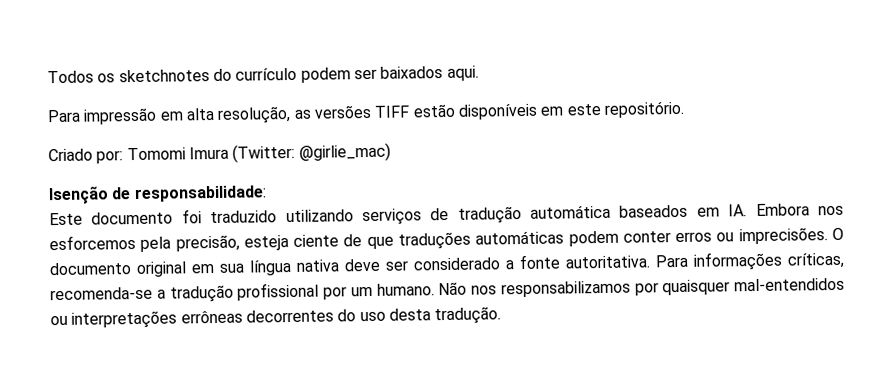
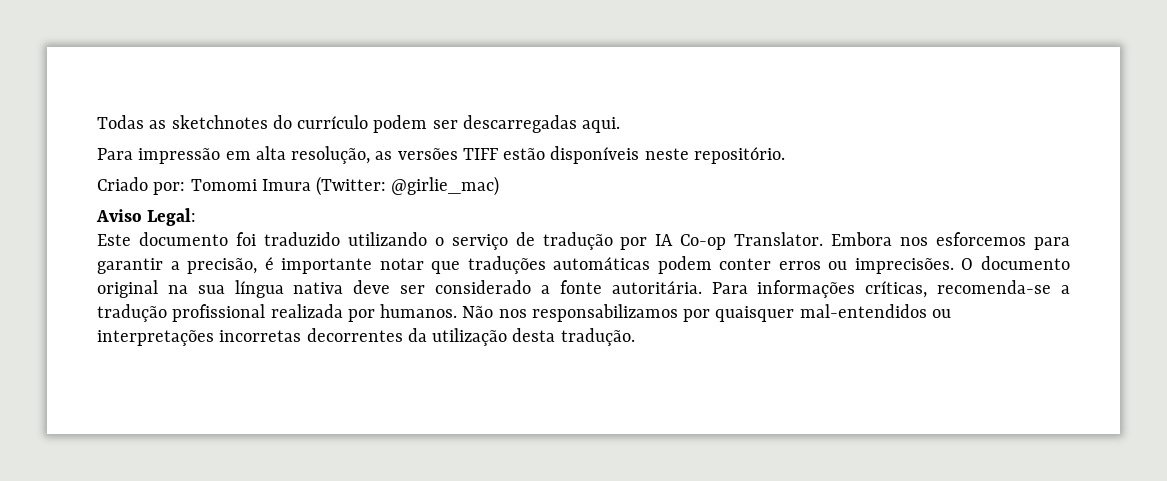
[47,70,116,84] Todos os -> [97,115,167,129] Todas as
[380,66,444,79] baixados -> [462,115,577,133] descarregadas
[540,103,601,116] em este -> [644,148,689,160] neste
[48,185,267,205] Isenção de responsabilidade: -> [96,208,197,226] Aviso Legal:
[361,203,844,226] [49,234,363,252] serviços de tradução automática baseados em IA. Embora nos esforcemos pela precisão, esteja ciente de -> [434,232,1070,250] [97,257,424,274] o serviço de tradução por IA Co-op Translator. Embora nos esforcemos para garantir a precisão, é importante notar
[191,264,215,274] em -> [167,285,188,294] na
[565,255,650,269] autoritativa. -> [611,281,702,294] autoritária.
[323,283,435,300] por um humano. -> [270,304,458,322] realizada por humanos.
[180,309,386,324] errôneas decorrentes do uso -> [219,328,508,346] incorretas decorrentes da utilização

